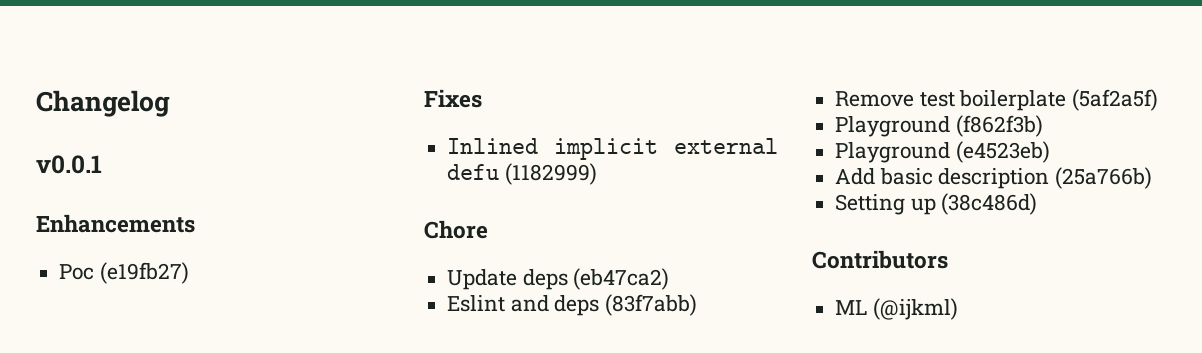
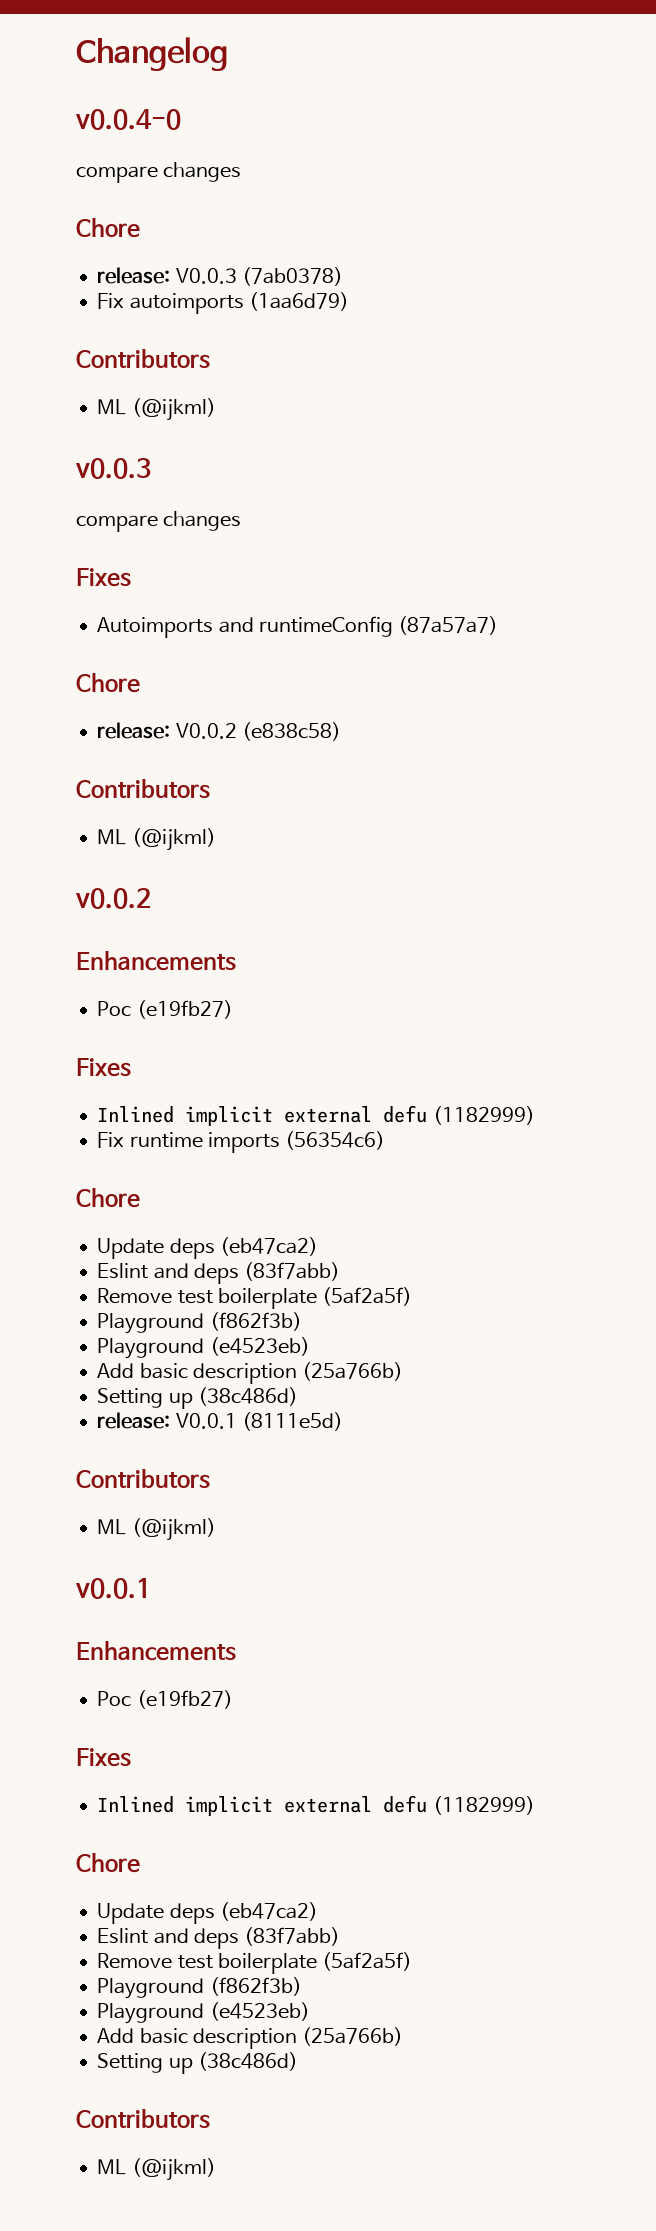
(170, 103) none -> [75,109,181,130] [76,162,242,183] [76,218,140,238] [97,267,343,286] [97,292,349,314] [76,349,210,369] [97,398,216,421] [75,458,151,479] [76,511,242,532] [76,568,131,587] [97,616,499,638] [76,673,140,693] [97,722,341,741] [76,779,210,799] [97,828,216,851] [75,888,151,909] [76,951,236,971] [97,1000,233,1019] [76,1058,131,1077] [97,1105,535,1126] [97,1131,386,1153] [76,1188,140,1208] [97,1237,318,1259] [97,1262,341,1284] [97,1287,413,1309] [97,1312,302,1334] [97,1337,310,1359] [97,1362,404,1384] [97,1387,298,1409] [97,1412,343,1431] [76,1469,210,1489] [97,1518,216,1541] // v0.0.4-0 // compare changes // Chore // release: V0.0.3 (7ab0378) // Fix autoimports (1aa6d79) // Contributors // ML (@ijkml) // v0.0.3 // compare changes // Fixes // Autoimports and runtimeConfig (87a57a7) // Chore // release: V0.0.2 (e838c58) // Contributors // ML (@ijkml) // v0.0.2 // Enhancements // Poc (e19fb27) // Fixes // Inlined implicit external defu (1182999) // Fix runtime imports (56354c6) // Chore // Update deps (eb47ca2) // Eslint and deps (83f7abb) // Remove test boilerplate (5af2a5f) // Playground (f862f3b) // Playground (e4523eb) // Add basic description (25a766b) // Setting up (38c486d) // release: V0.0.1 (8111e5d) // Contributors // ML (@ijkml)

